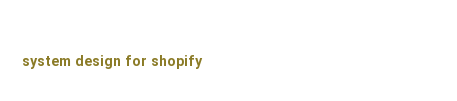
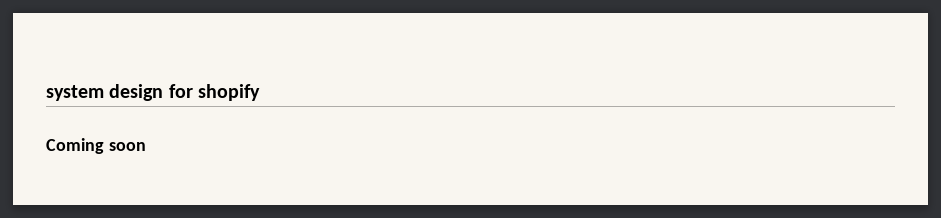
(203, 62) none -> [46,138,146,154] // Coming soon

